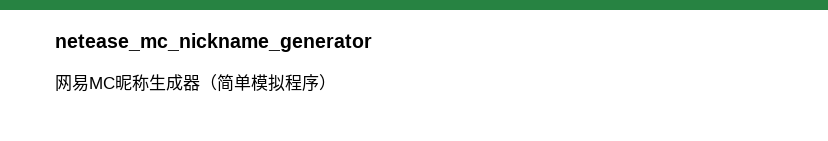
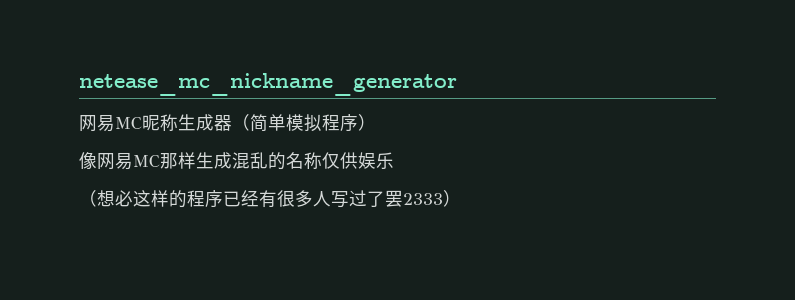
(336, 82) none -> [79,152,394,170] [79,190,461,208] // 像网易MC那样生成混乱的名称仅供娱乐 // （想必这样的程序已经有很多人写过了罢2333）

